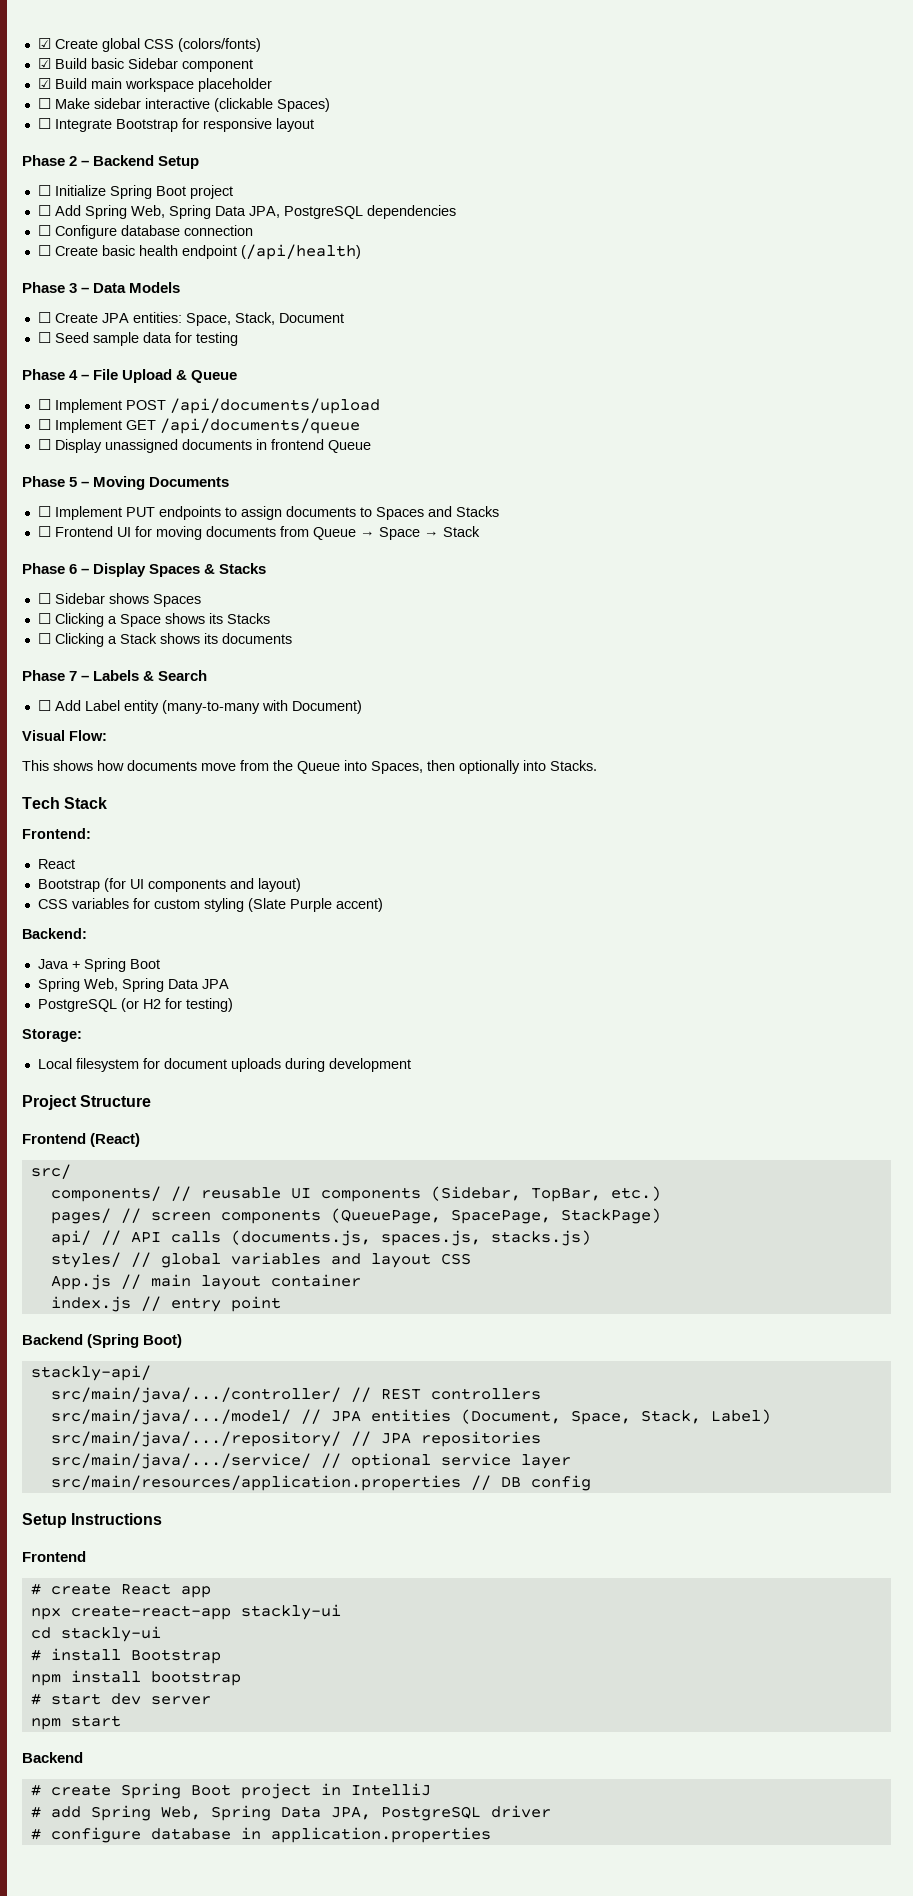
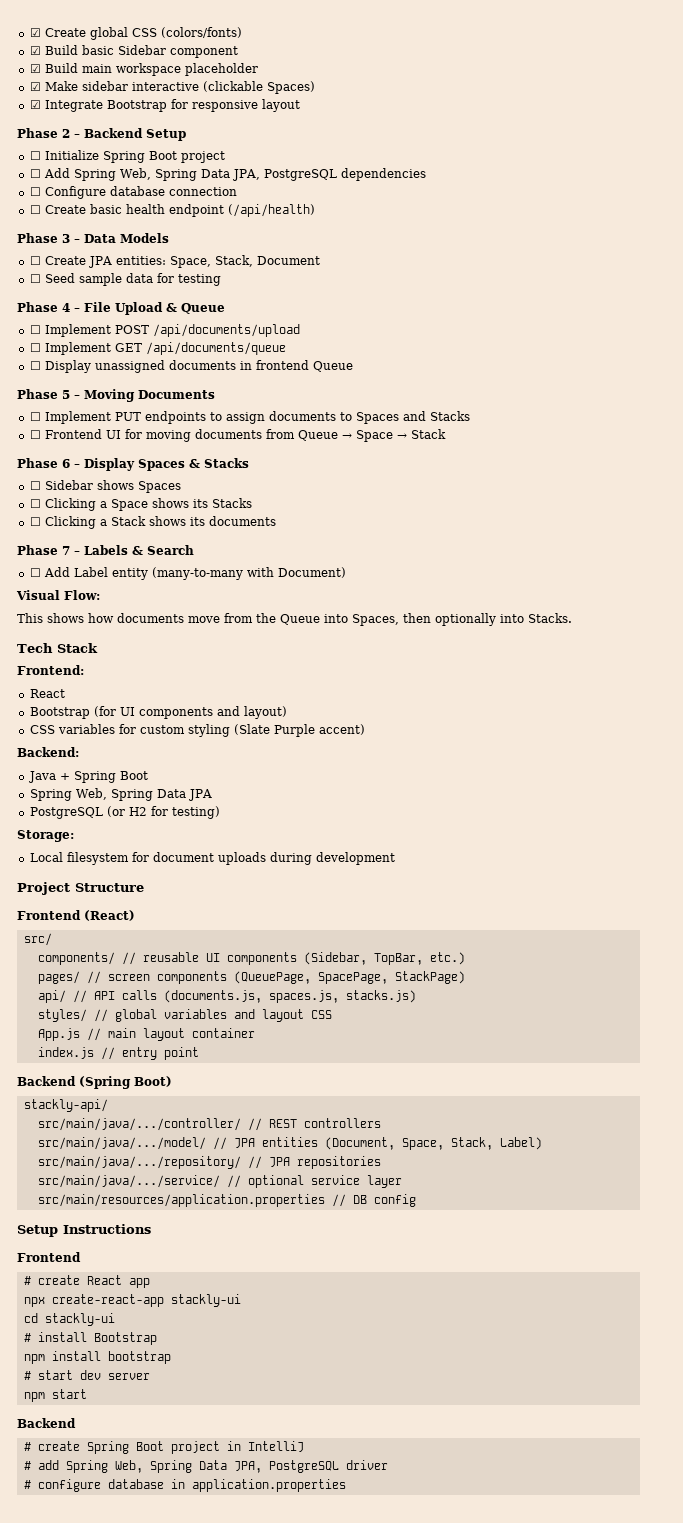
[37,98,51,109] ☐ -> [29,82,41,91] ☑
[37,118,51,129] ☐ -> [29,100,41,109] ☑

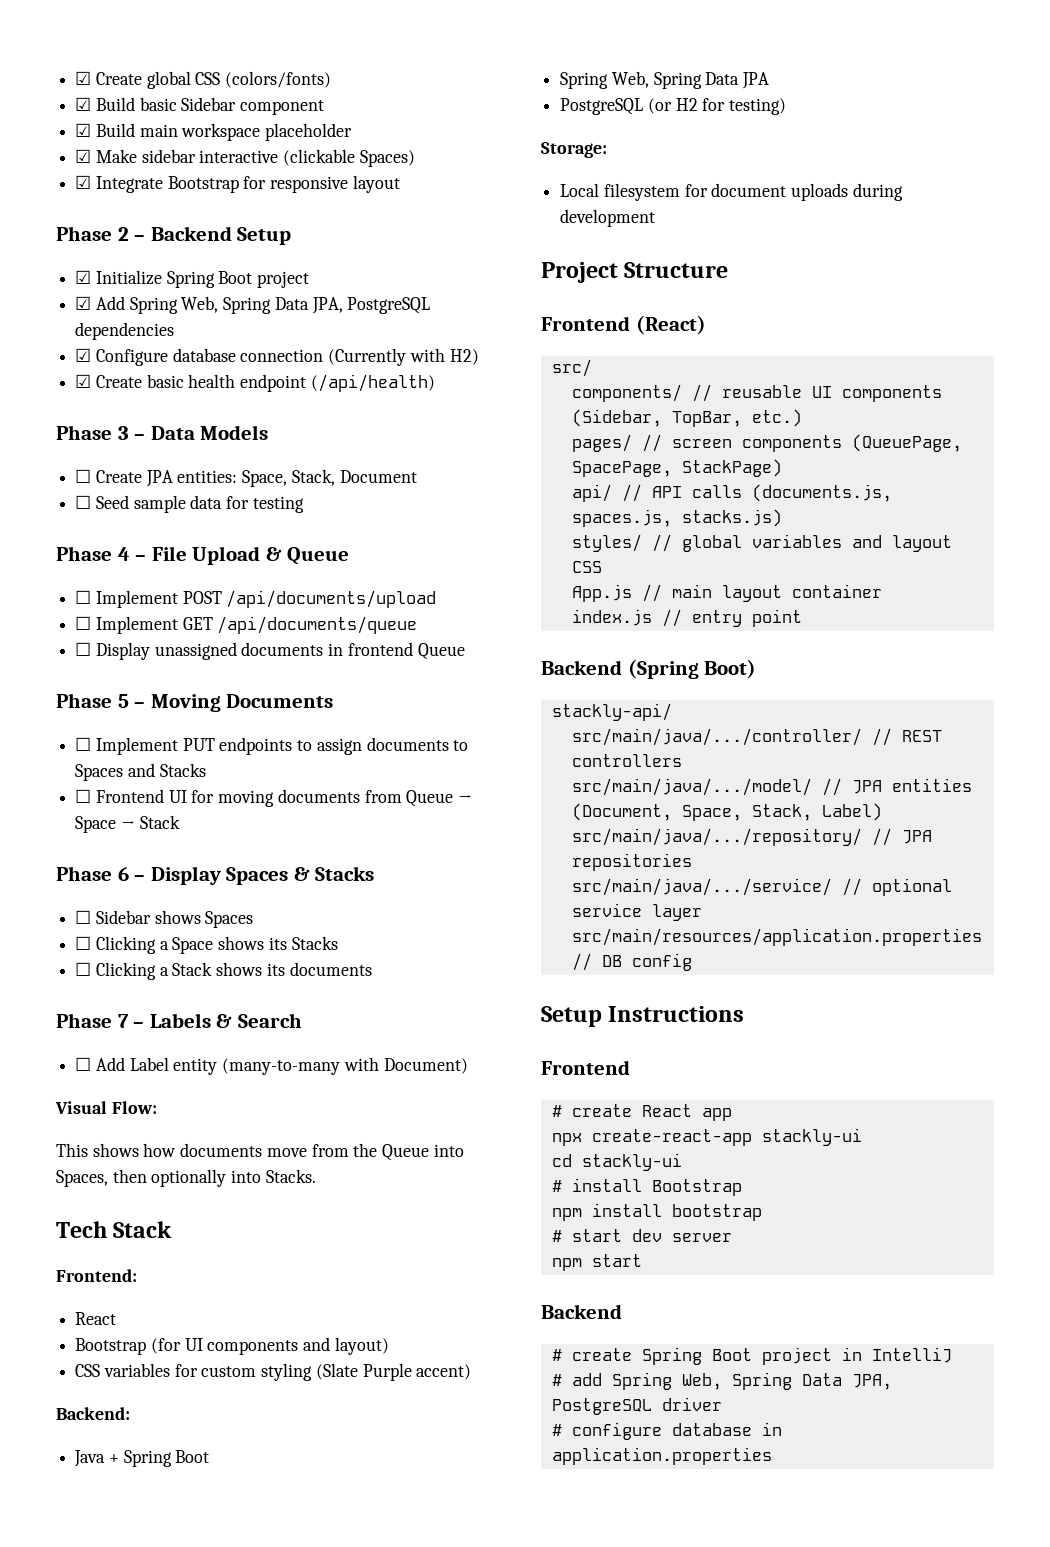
[29,151,41,160] ☐ -> [75,270,92,284] ☑
[29,169,41,178] ☐ -> [75,296,92,310] ☑
[29,187,41,196] ☐ -> [75,348,92,362] ☑
[29,205,41,214] // ☐ -> [328,348,479,366] [75,374,92,388] (Currently with H2) // ☑

